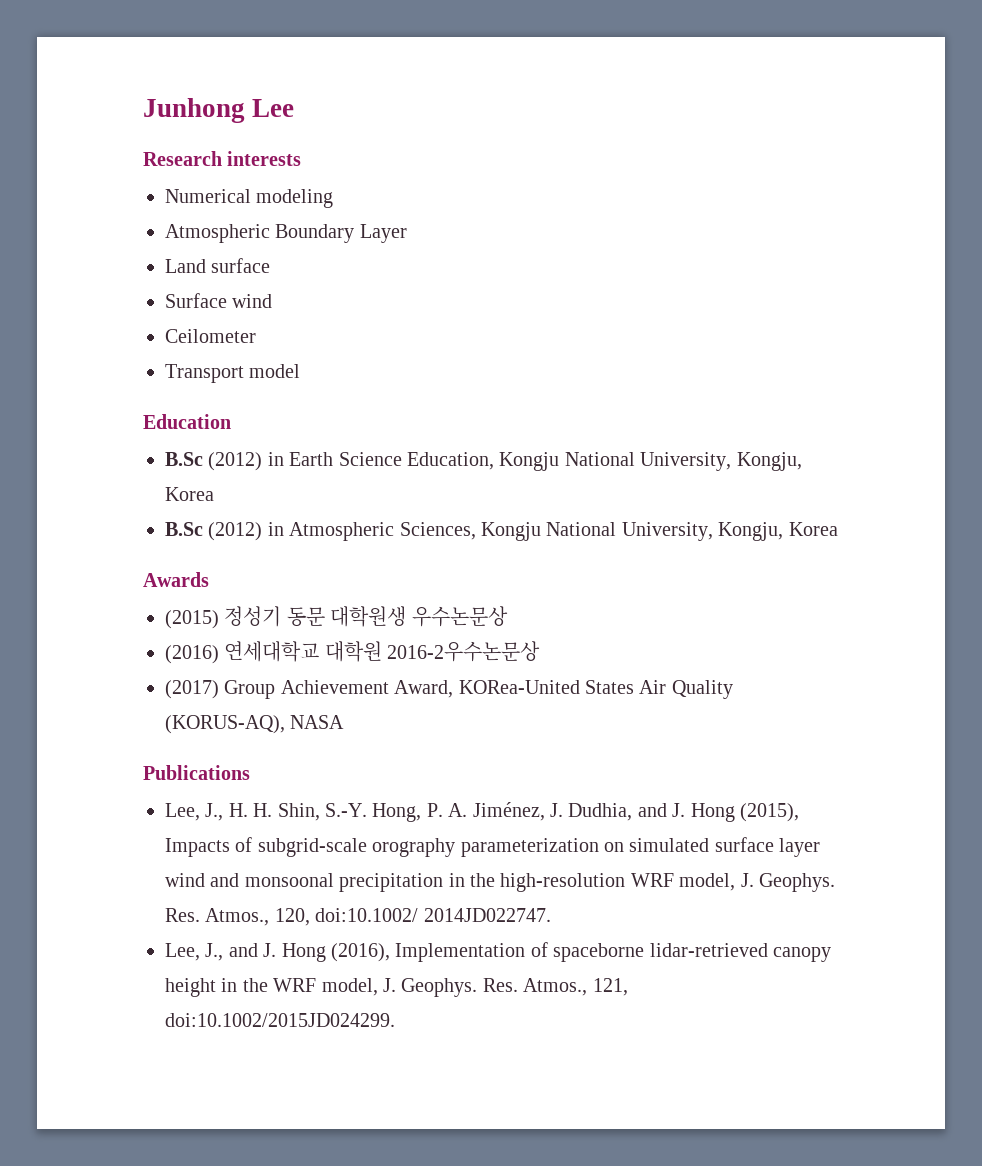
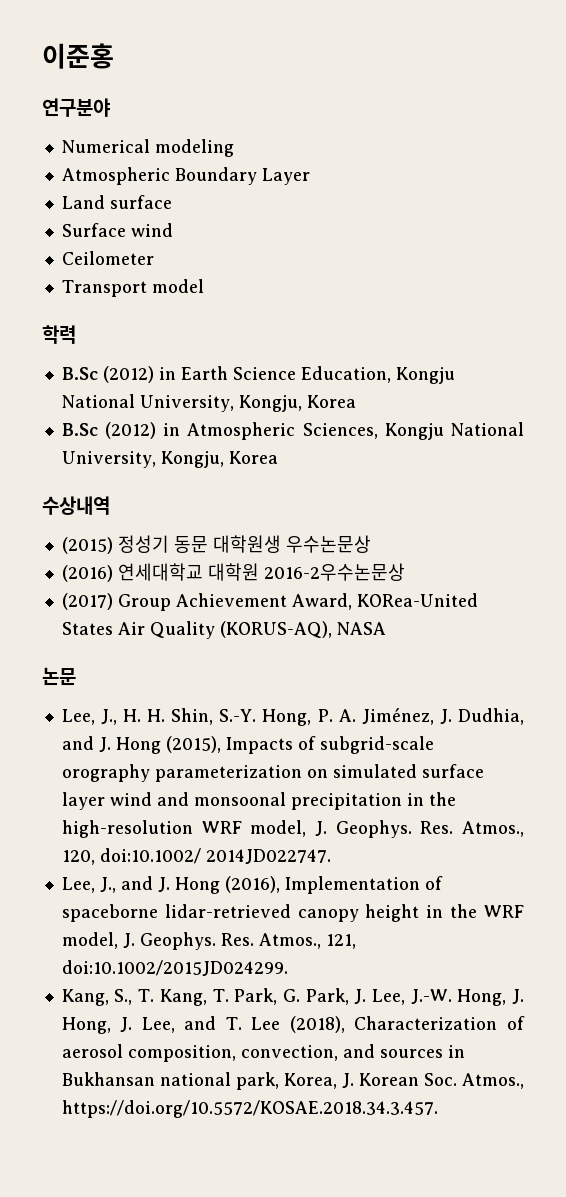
[143,98,295,123] [143,151,302,166] Junhong Lee // Research interests -> [42,43,114,69] [42,98,110,117] 이준홍 // 연구분야
[143,414,231,429] Education -> [42,325,76,344] 학력
[143,572,209,587] Awards -> [42,496,110,515] 수상내역
[143,765,250,780] Publications -> [42,667,76,686] 논문
(395, 1020) none -> [61,988,524,1006] [61,1016,525,1034] [61,1044,465,1062] [61,1072,524,1090] [61,1100,438,1118] // Kang, S., T. Kang, T. Park, G. Park, J. Lee, J.-W. Hong, J. Hong, J. Lee, and T. Lee (2018), Characterization of aerosol composition, convection, and sources in Bukhansan national park, Korea, J. Korean Soc. Atmos., https://doi.org/10.5572/KOSAE.2018.34.3.457.

